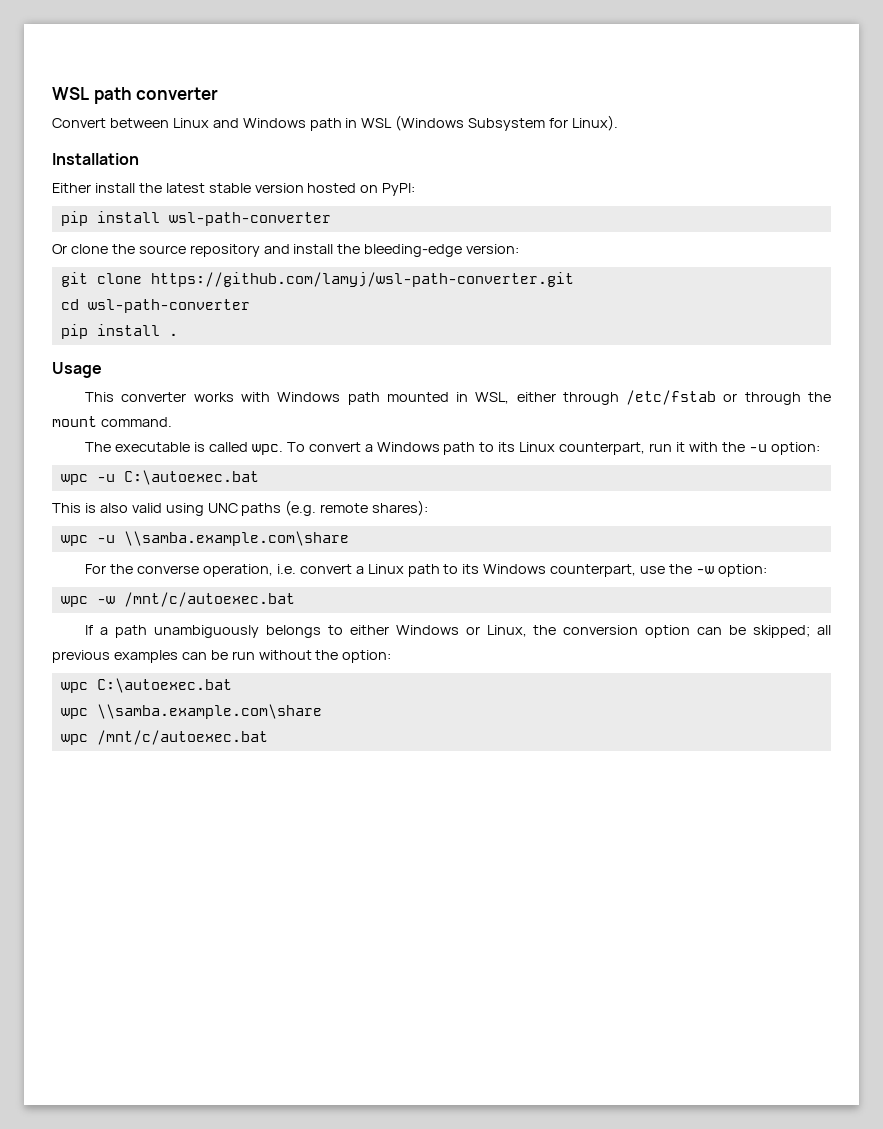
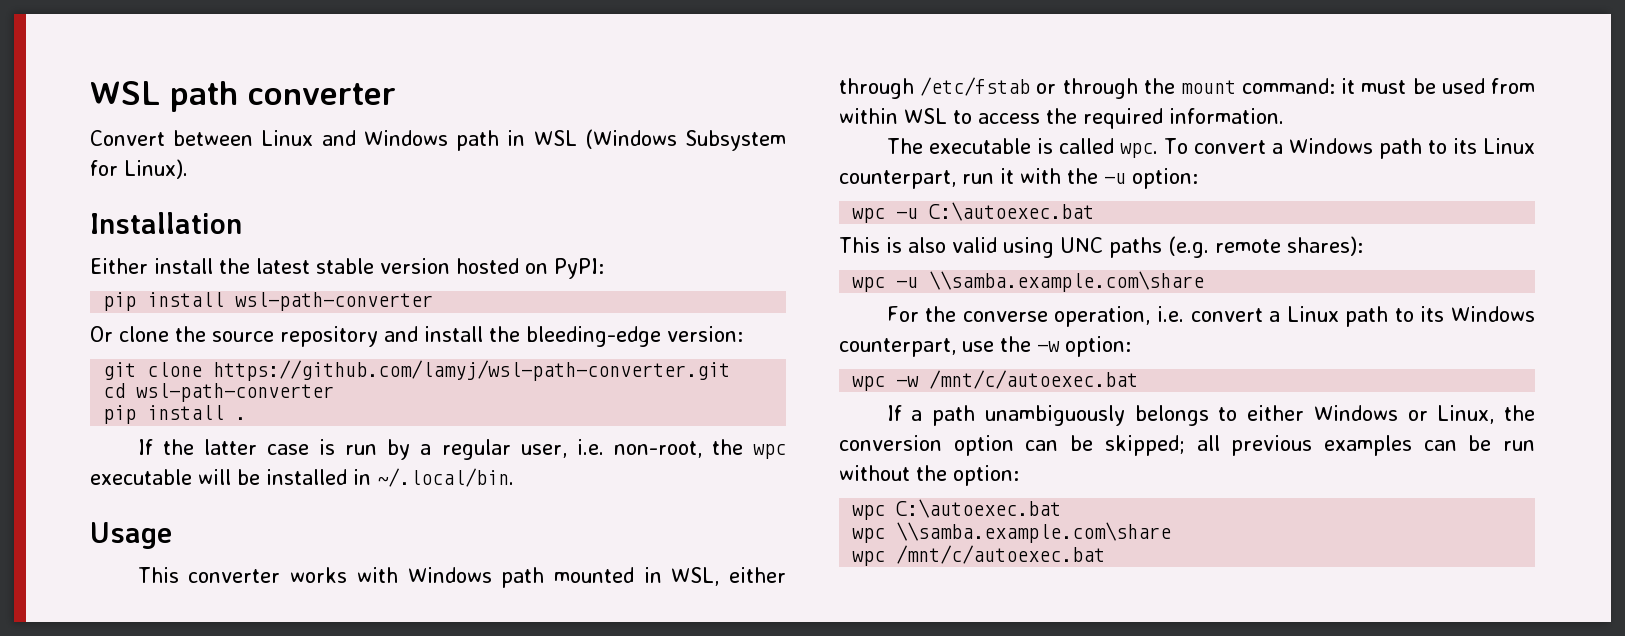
(178, 334) none -> [137,439,786,460] [90,468,514,487] // If the latter case is run by a regular user, i.e. non-root, the wpc executable will be installed in ~/.local/bin.
[100,417,172,427] command. -> [1242,78,1535,94] [839,108,1284,129] command: it must be used from within WSL to access the required information.

